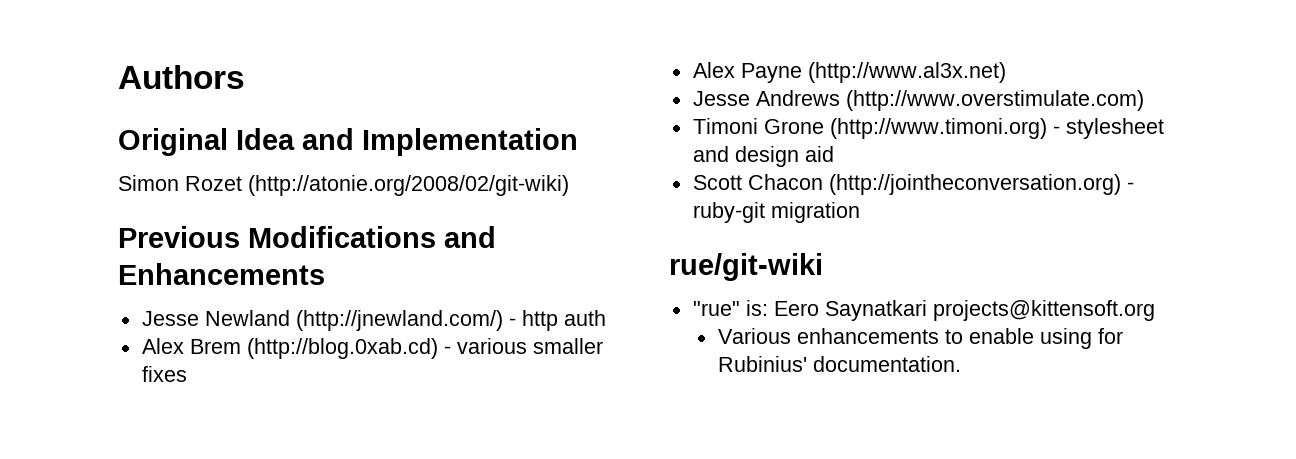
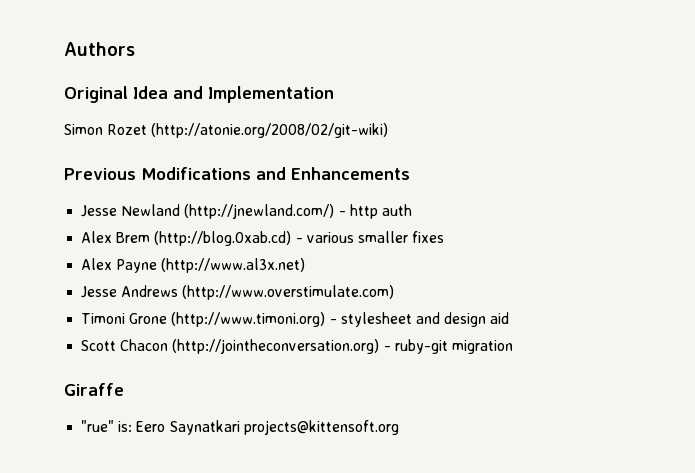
[669,253,823,281] rue/git-wiki -> [64,383,124,396] Giraffe
[717,328,1123,349] [717,356,961,372] // Various enhancements to enable using for Rubinius' documentation. -> (399, 427) none

